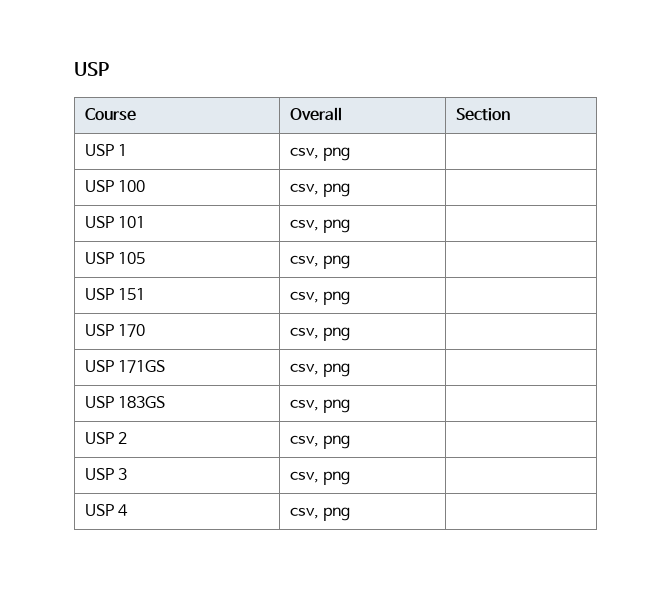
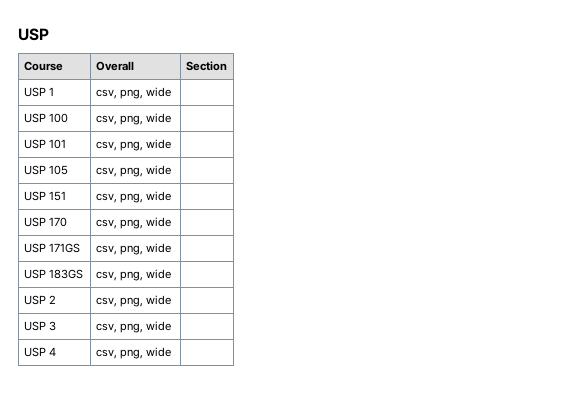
[323,147,351,161] png -> [119,87,171,99] png, wide
[323,183,351,197] png -> [119,113,171,125] png, wide
[323,219,351,233] png -> [119,139,171,151] png, wide
[323,255,351,269] png -> [119,165,171,177] png, wide
[323,291,351,305] png -> [119,191,171,203] png, wide
[323,327,351,341] png -> [119,217,171,229] png, wide
[323,363,351,377] png -> [119,243,171,255] png, wide
[323,399,351,413] png -> [119,269,171,281] png, wide
[323,435,351,449] png -> [119,295,171,307] png, wide
[323,471,351,485] png -> [119,321,171,333] png, wide
[323,507,351,521] png -> [119,347,171,359] png, wide

